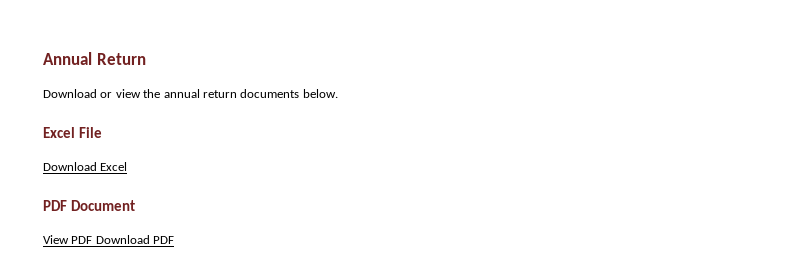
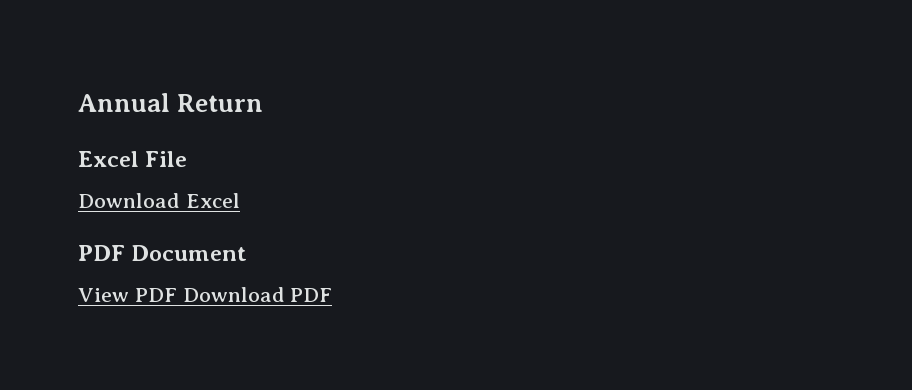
[43,89,338,98] // Download or view the annual return documents below. -> (264, 103) none

